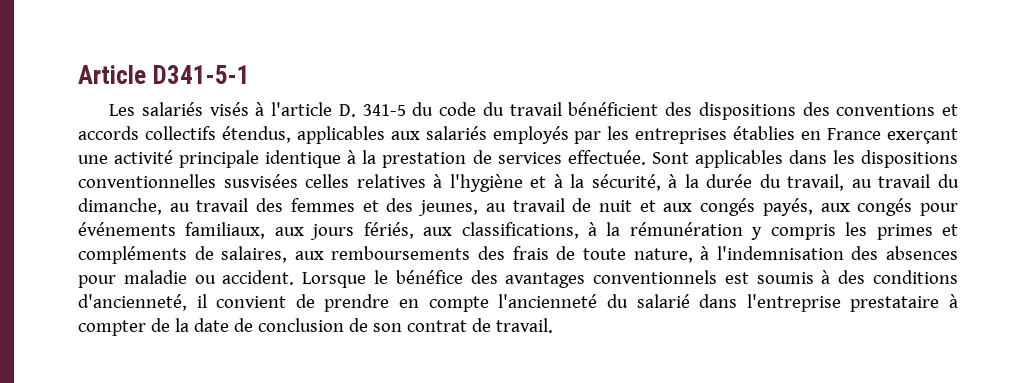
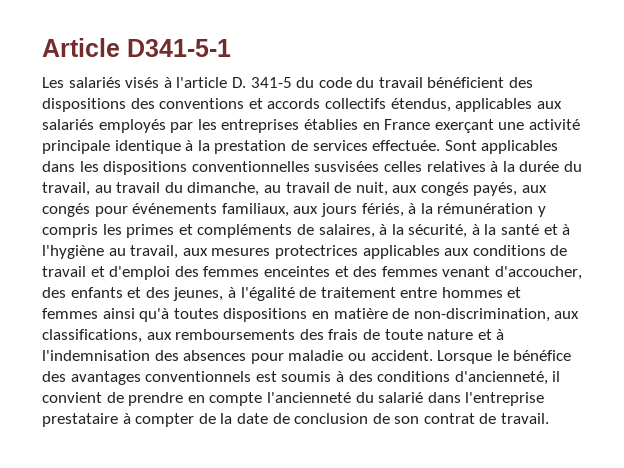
[449,174,678,192] l'hygiène et à la sécurité, à -> (499, 166) none
[256,198,656,216] des femmes et des jeunes, au travail de nuit et -> [334,182,388,196] de nuit,
[423,222,579,239] aux classifications, -> (404, 210) none
(288, 254) none -> [379,224,571,238] [42,245,568,259] [42,266,582,280] [42,287,522,301] [42,308,580,322] [42,329,142,343] à la sécurité, à la santé et à l'hygiène au travail, aux mesures protectrices applicables aux conditions de travail et d'emploi des femmes enceintes et des femmes venant d'accoucher, des enfants et des jeunes, à l'égalité de traitement entre hommes et femmes ainsi qu'à toutes dispositions en matière de non-discrimination, aux classifications,
[633,248,693,263] nature, -> [427,329,492,340] nature et

